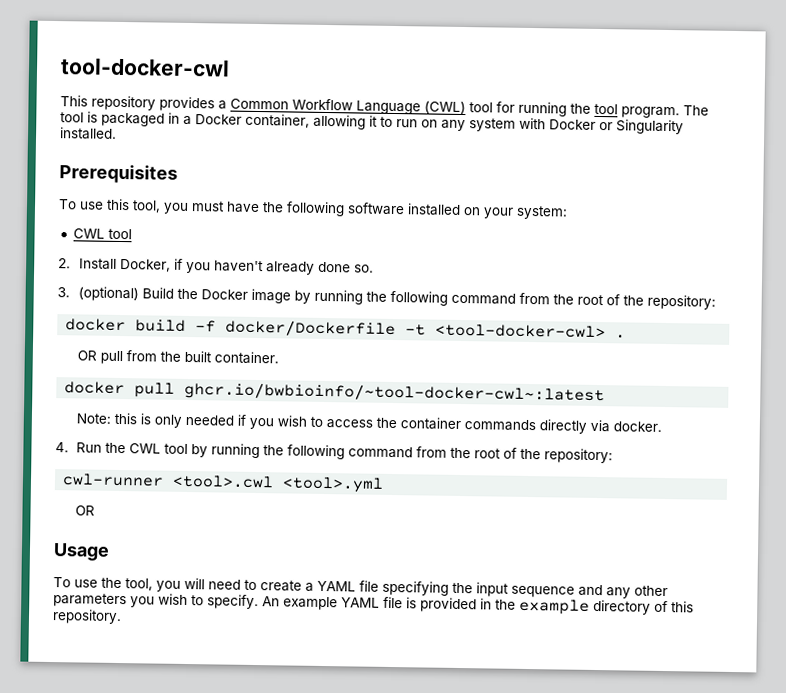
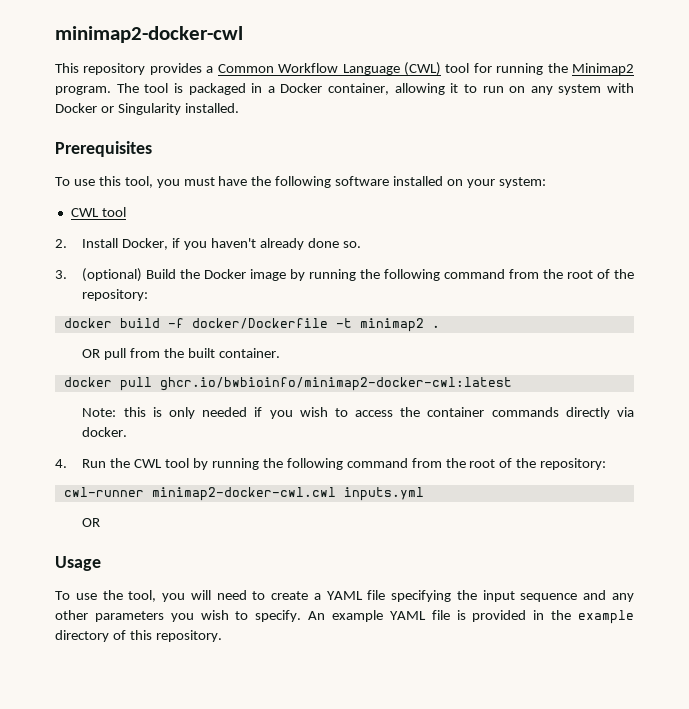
[60,58,230,77] tool-docker-cwl -> [55,26,243,43] minimap2-docker-cwl
[594,103,618,115] tool -> [572,63,634,75] Minimap2
[435,323,607,339] <tool-docker-cwl> -> [359,318,424,332] minimap2
[184,381,606,405] ghcr.io/bwbioinfo/~tool-docker-cwl~:latest -> [159,377,512,391] ghcr.io/bwbioinfo/minimap2-docker-cwl:latest
[172,474,385,493] <tool>.cwl <tool>.yml -> [151,487,424,501] minimap2-docker-cwl.cwl inputs.yml

